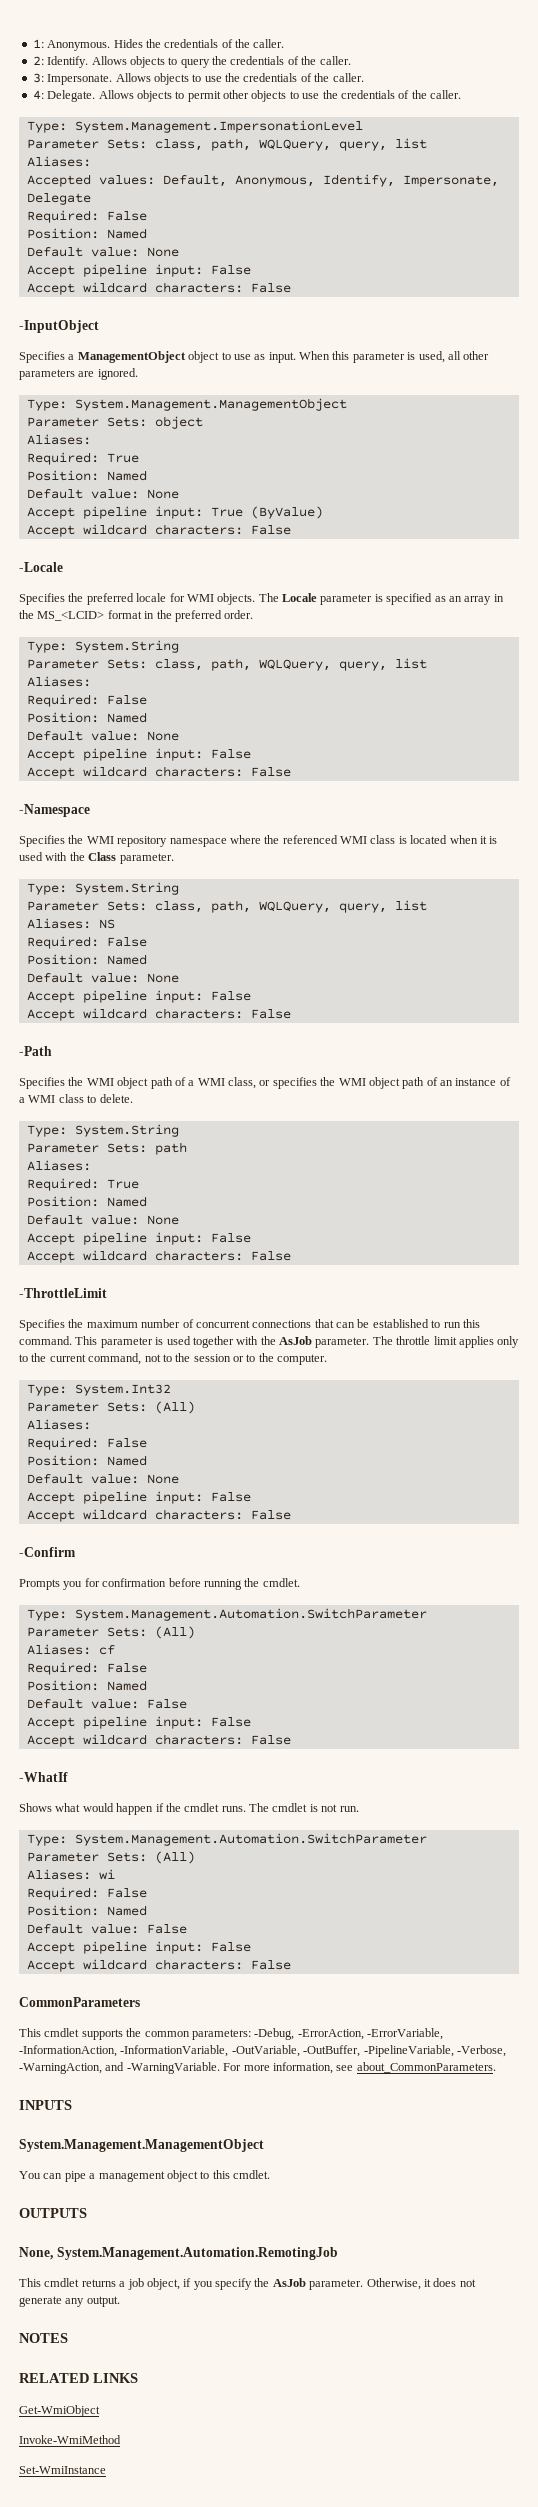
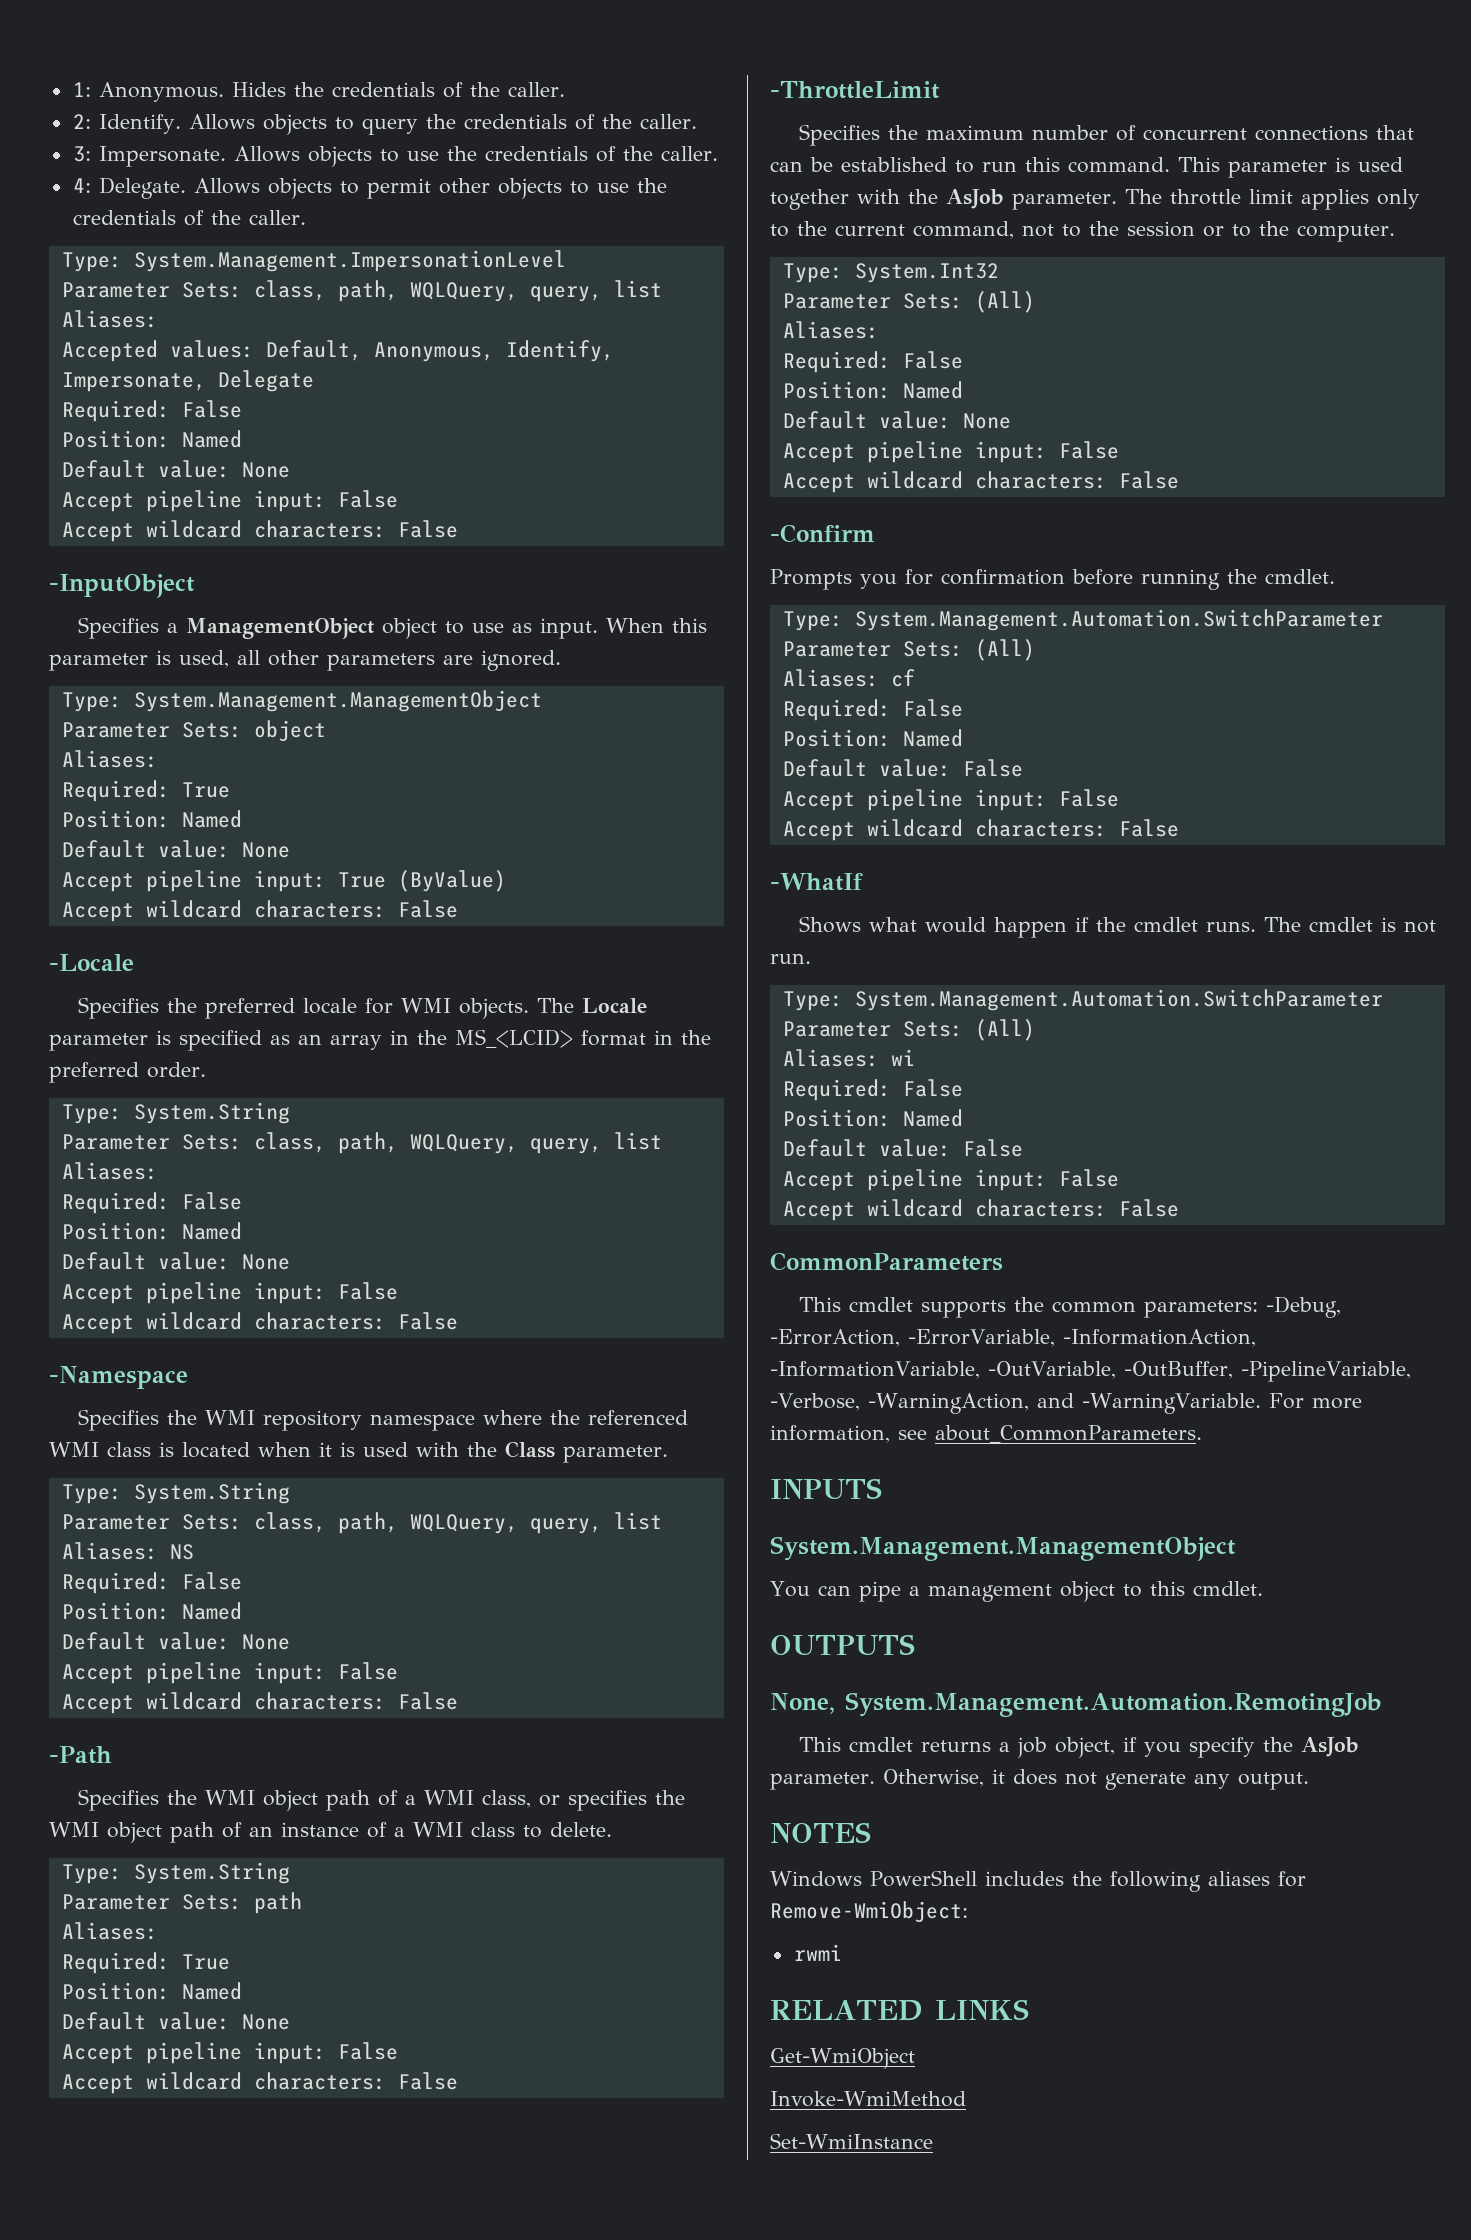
(68, 2338) none -> [770,1870,1306,1892] [770,1901,968,1923] [793,1944,842,1961] // Windows PowerShell includes the following aliases for Remove-WmiObject: // rwmi

